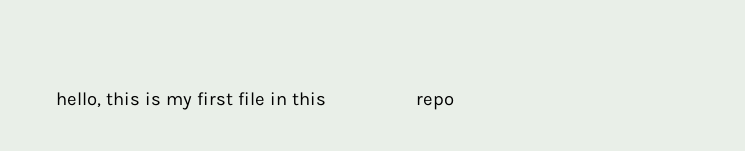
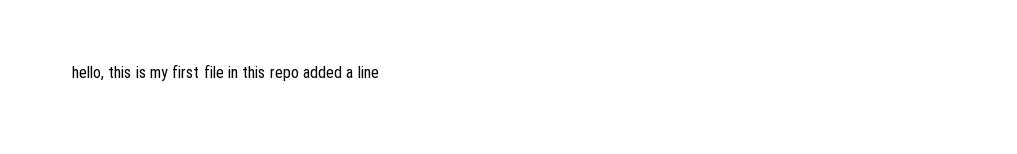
(454, 102) none -> [302,66,379,78] added a line

